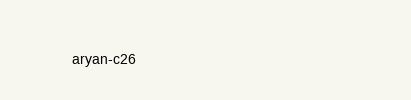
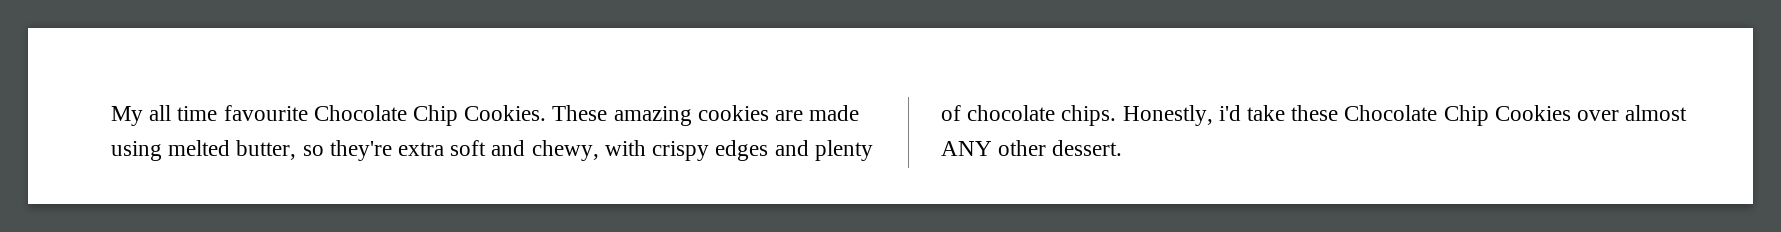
[72,54,136,67] aryan-c26 -> [111,105,860,126] [111,140,873,161] [941,105,1688,126] [941,140,1123,156] My all time favourite Chocolate Chip Cookies. These amazing cookies are made using melted butter, so they're extra soft and chewy, with crispy edges and plenty of chocolate chips. Honestly, i'd take these Chocolate Chip Cookies over almost ANY other dessert.

